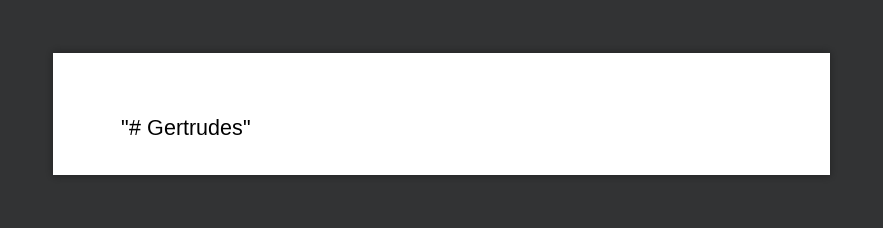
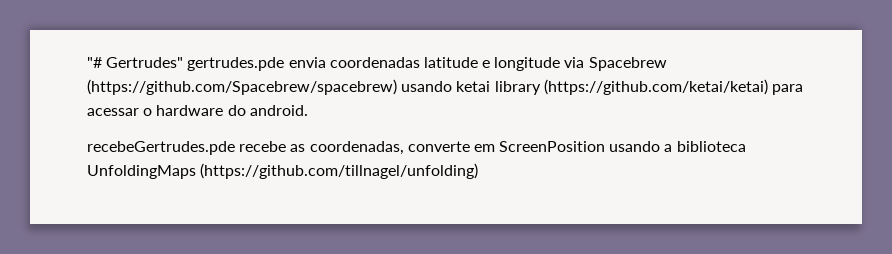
(251, 127) none -> [187,57,667,71] [87,79,803,95] [87,105,308,116] [87,141,746,155] [87,163,479,179] gertrudes.pde envia coordenadas latitude e longitude via Spacebrew (https://github.com/Spacebrew/spacebrew) usando ketai library (https://github.com/ketai/ketai) para acessar o hardware do android. // recebeGertrudes.pde recebe as coordenadas, converte em ScreenPosition usando a biblioteca UnfoldingMaps (https://github.com/tillnagel/unfolding)

